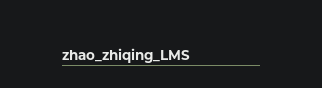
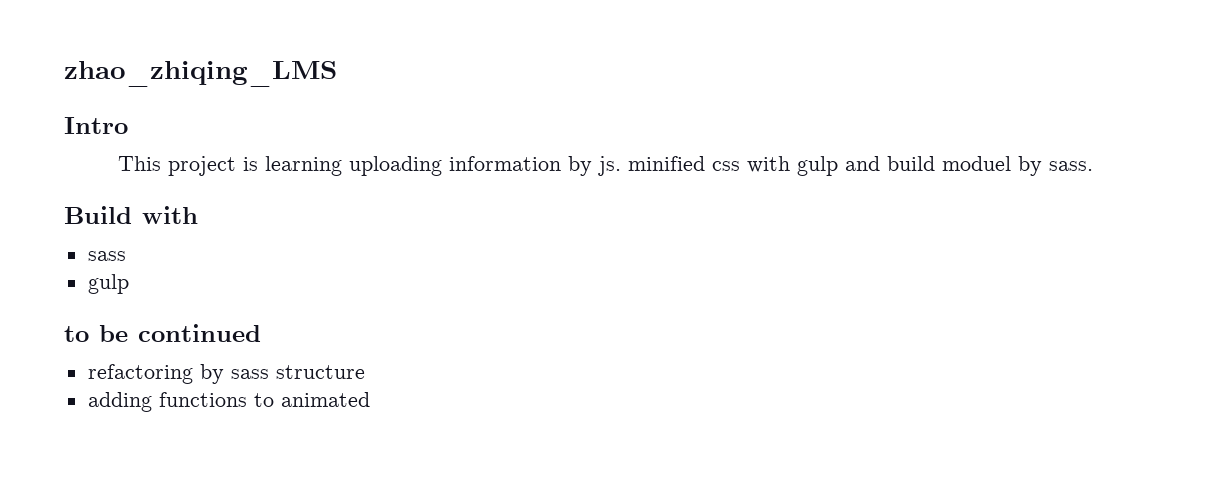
(190, 55) none -> [64,117,128,134] [118,156,1094,176] [64,206,198,224] [87,251,126,261] [87,274,129,294] [64,324,261,342] [87,364,365,384] [87,392,370,412] // Intro // This project is learning uploading information by js. minified css with gulp and build moduel by sass. // Build with // sass // gulp // to be continued // refactoring by sass structure // adding functions to animated

